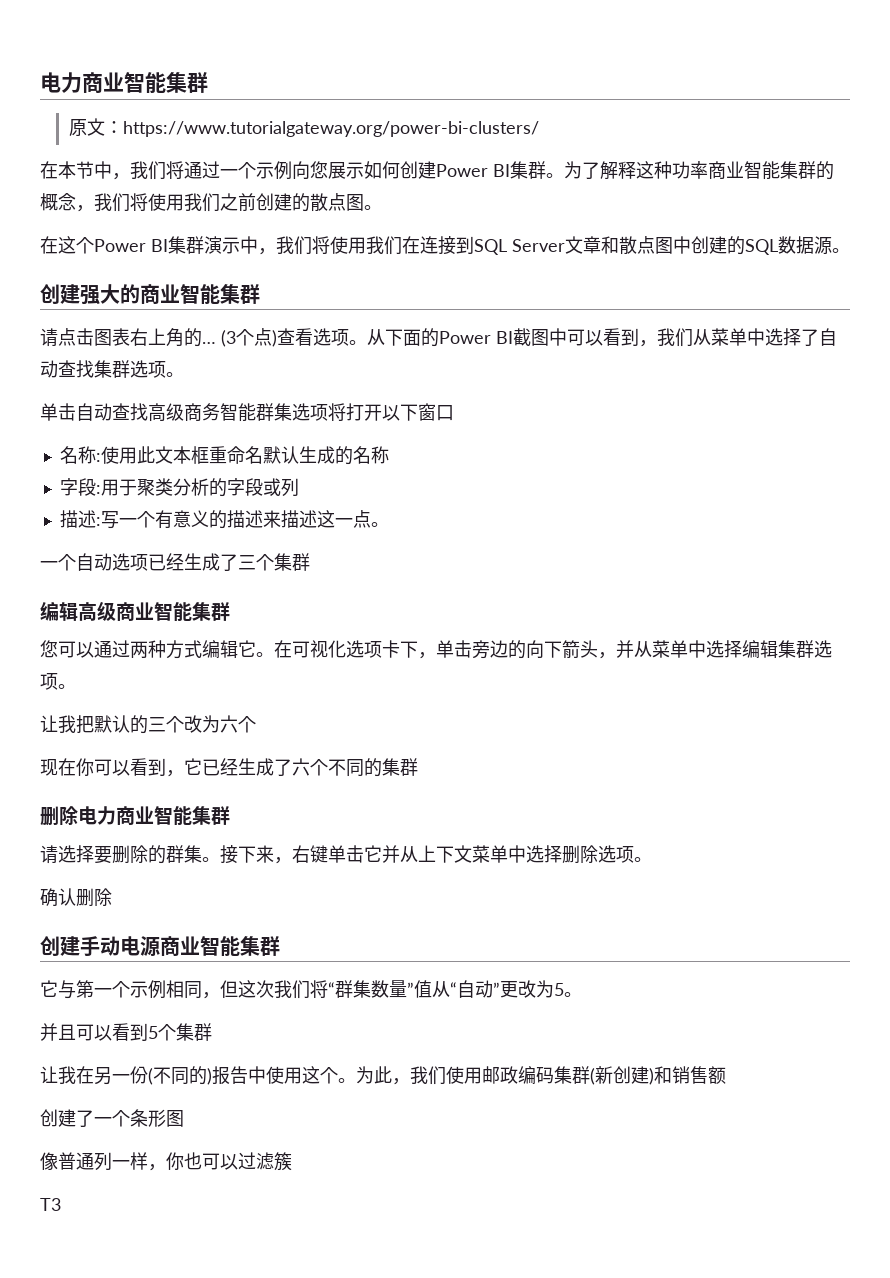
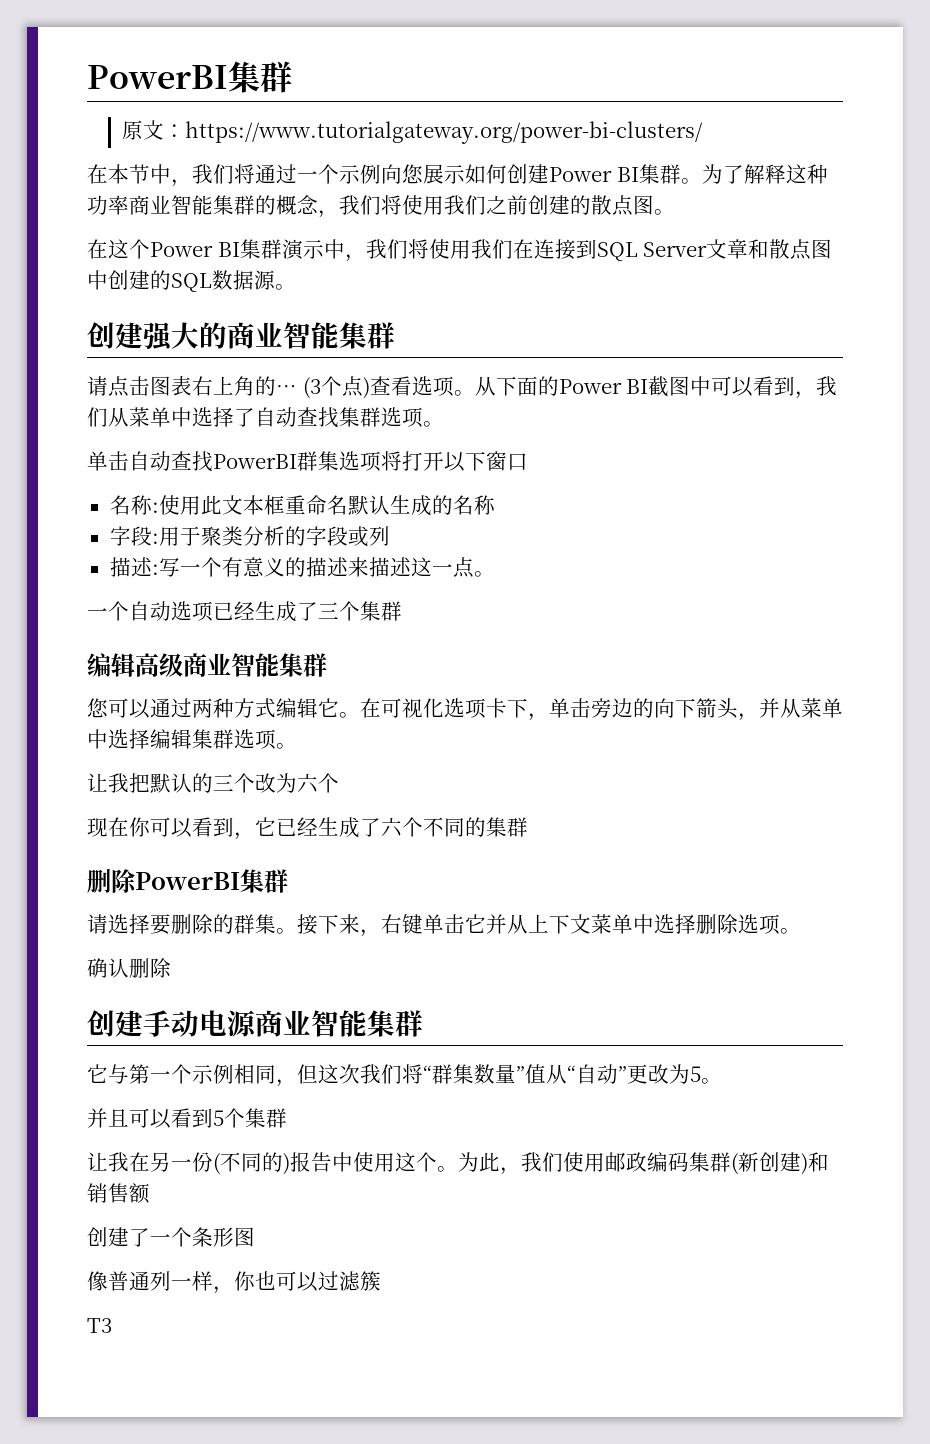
[40,72,166,93] 电力商业智能 -> [87,65,228,89] PowerBI
[148,403,256,422] 高级商务智能 -> [213,454,297,469] PowerBI
[78,806,192,825] 电力商业智能 -> [135,872,240,890] PowerBI

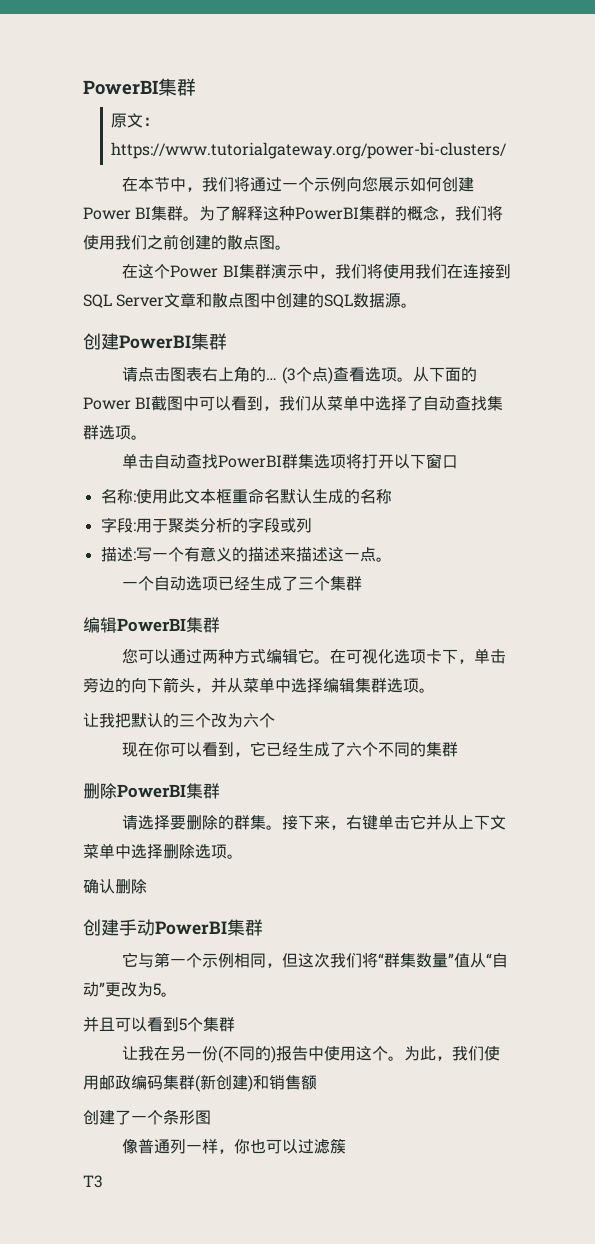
[87,195,213,215] 功率商业智能 -> [295,207,360,220] PowerBI
[143,322,339,351] 强大的商业智能 -> [119,335,191,349] PowerBI
[135,653,279,677] 高级商业智能 -> [117,618,186,632] PowerBI
[199,1010,367,1037] 电源商业智能 -> [155,921,227,935] PowerBI

